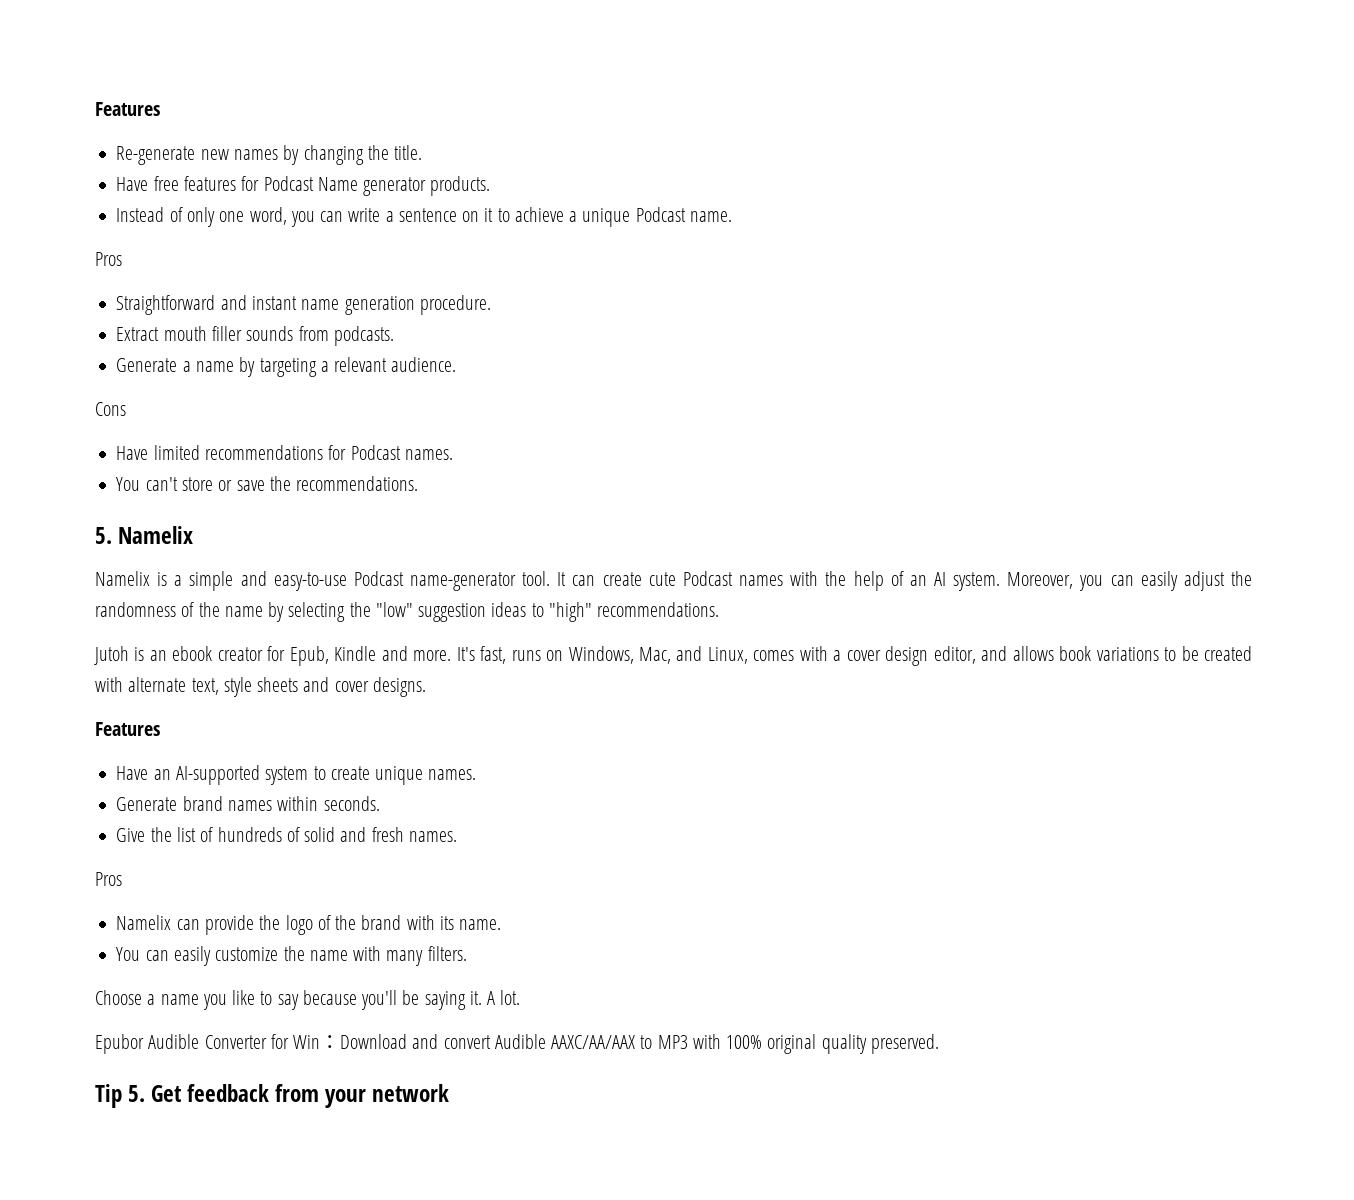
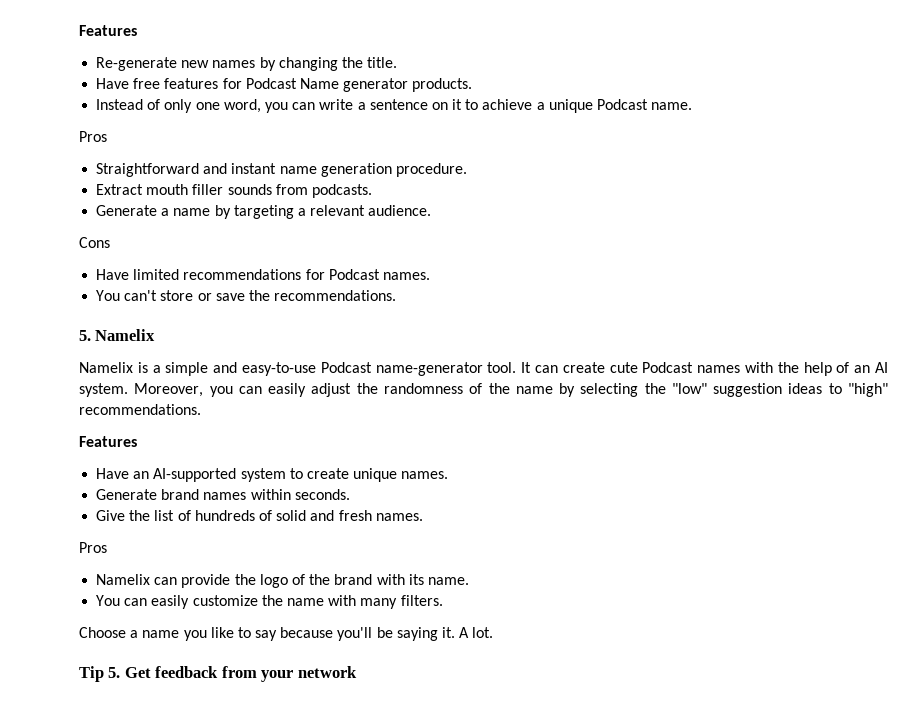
[94,646,1253,666] [95,677,426,697] // Jutoh is an ebook creator for Epub, Kindle and more. It's fast, runs on Windows, Mac, and Linux, comes with a cover design editor, and allows book variations to be created with alternate text, style sheets and cover designs. -> (201, 409) none
[95,1034,939,1054] // Epubor Audible Converter for Win：Download and convert Audible AAXC/AA/AAX to MP3 with 100% original quality preserved. -> (494, 632) none

